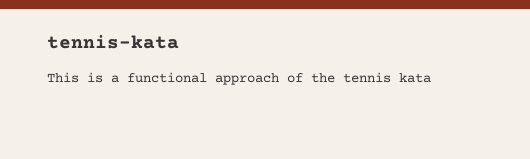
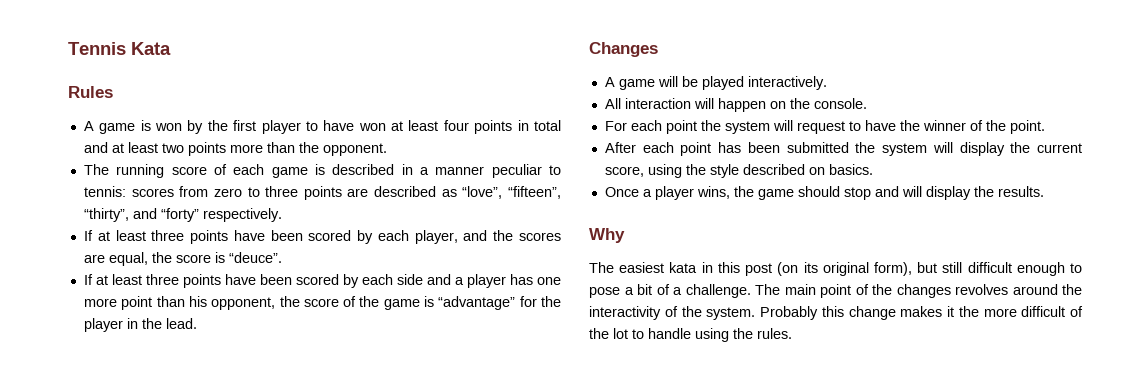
[47,35,179,49] [47,72,431,85] tennis-kata // This is a functional approach of the tennis kata -> [68,42,171,55] [68,86,113,98] [83,120,562,134] [83,142,387,156] [83,164,561,178] [83,186,561,200] [83,208,282,222] [83,230,561,244] [83,252,282,266] [83,274,561,288] [83,296,562,310] [83,318,197,332] [589,42,658,57] [604,76,827,90] [604,98,867,112] [604,120,1045,134] [604,142,1082,156] [604,164,873,178] [604,186,1044,200] [589,228,625,243] [589,262,1082,276] [589,284,1082,298] [589,306,1083,320] [589,328,792,342] Tennis Kata // Rules // A game is won by the first player to have won at least four points in total and at least two points more than the opponent. // The running score of each game is described in a manner peculiar to tennis: scores from zero to three points are described as “love”, “fifteen”, “thirty”, and “forty” respectively. // If at least three points have been scored by each player, and the scores are equal, the score is “deuce”. // If at least three points have been scored by each side and a player has one more point than his opponent, the score of the game is “advantage” for the player in the lead. // Changes // A game will be played interactively. // All interaction will happen on the console. // For each point the system will request to have the winner of the point. // After each point has been submitted the system will display the current score, using the style described on basics. // Once a player wins, the game should stop and will display the results. // Why // The easiest kata in this post (on its original form), but still difficult enough to pose a bit of a challenge. The main point of the changes revolves around the interactivity of the system. Probably this change makes it the more difficult of the lot to handle using the rules.

